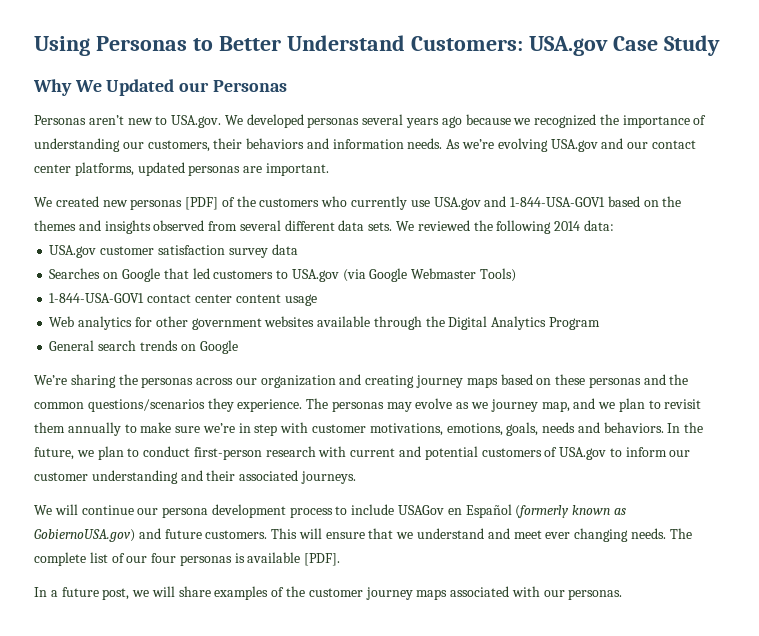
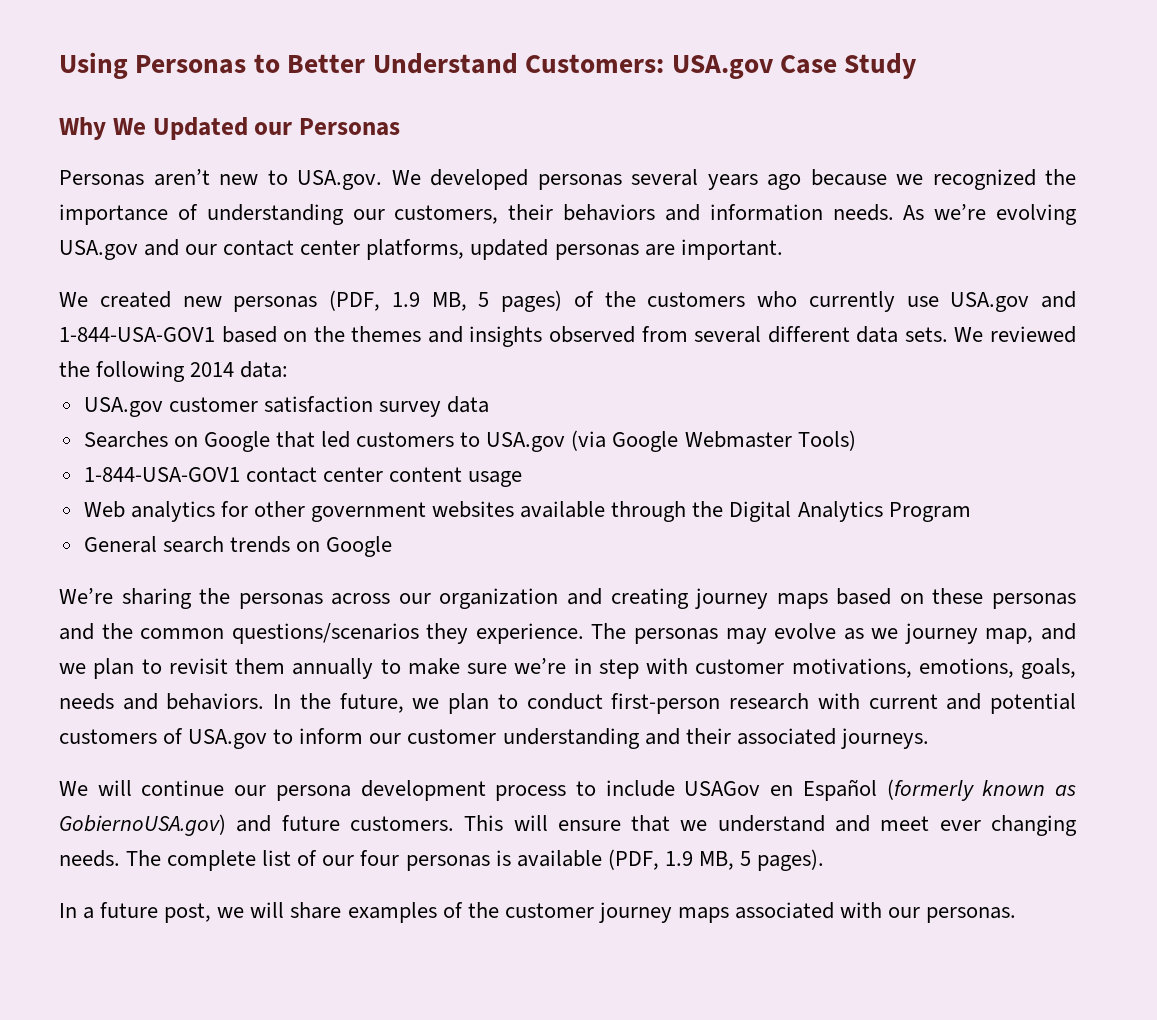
[185,197,219,210] [PDF] -> [329,290,562,312] (PDF, 1.9 MB, 5 pages)
[304,553,341,566] [PDF]. -> [607,849,825,871] (PDF, 1.9 MB, 5 pages).

